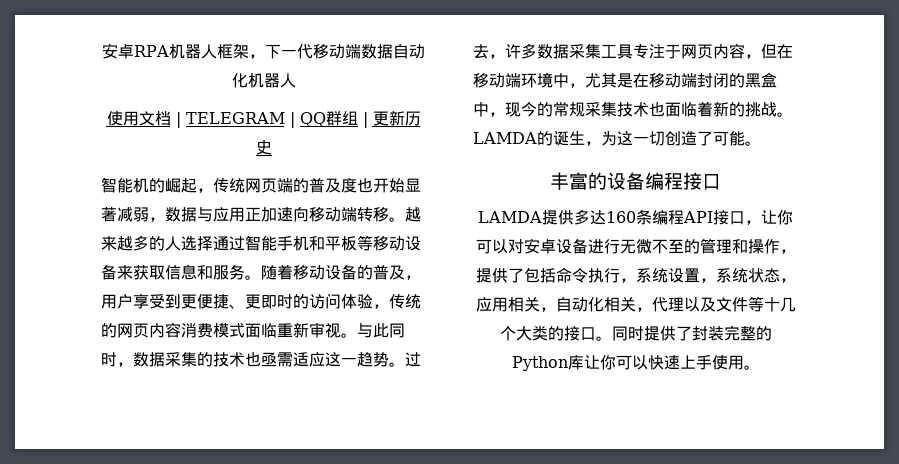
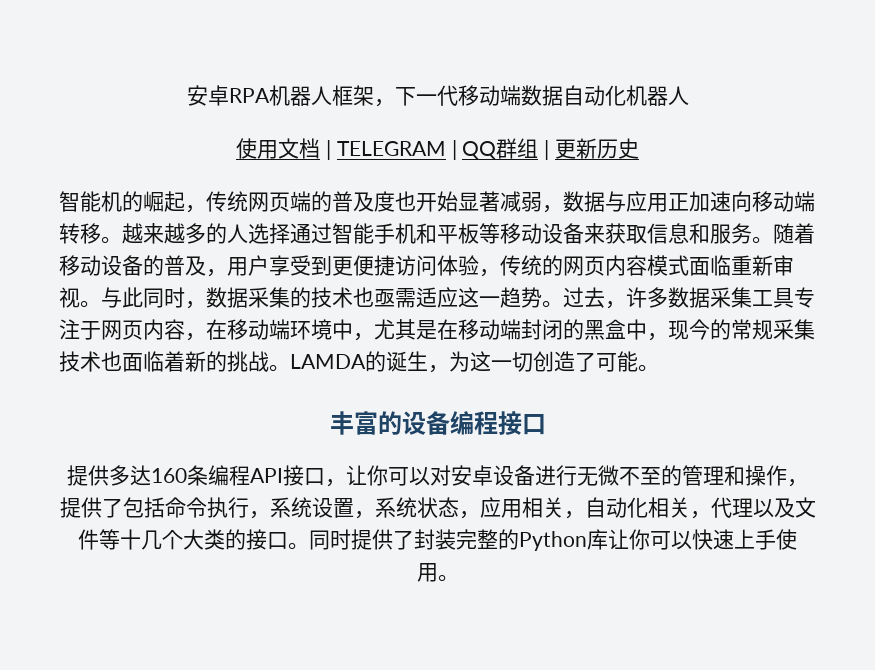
[229,294,309,309] 、更即时的 -> (395, 265) none
[181,323,213,338] 消费 -> (647, 265) none
[761,44,777,59] 但 -> (206, 337) none
[478,211,542,223] LAMDA -> (546, 424) none

